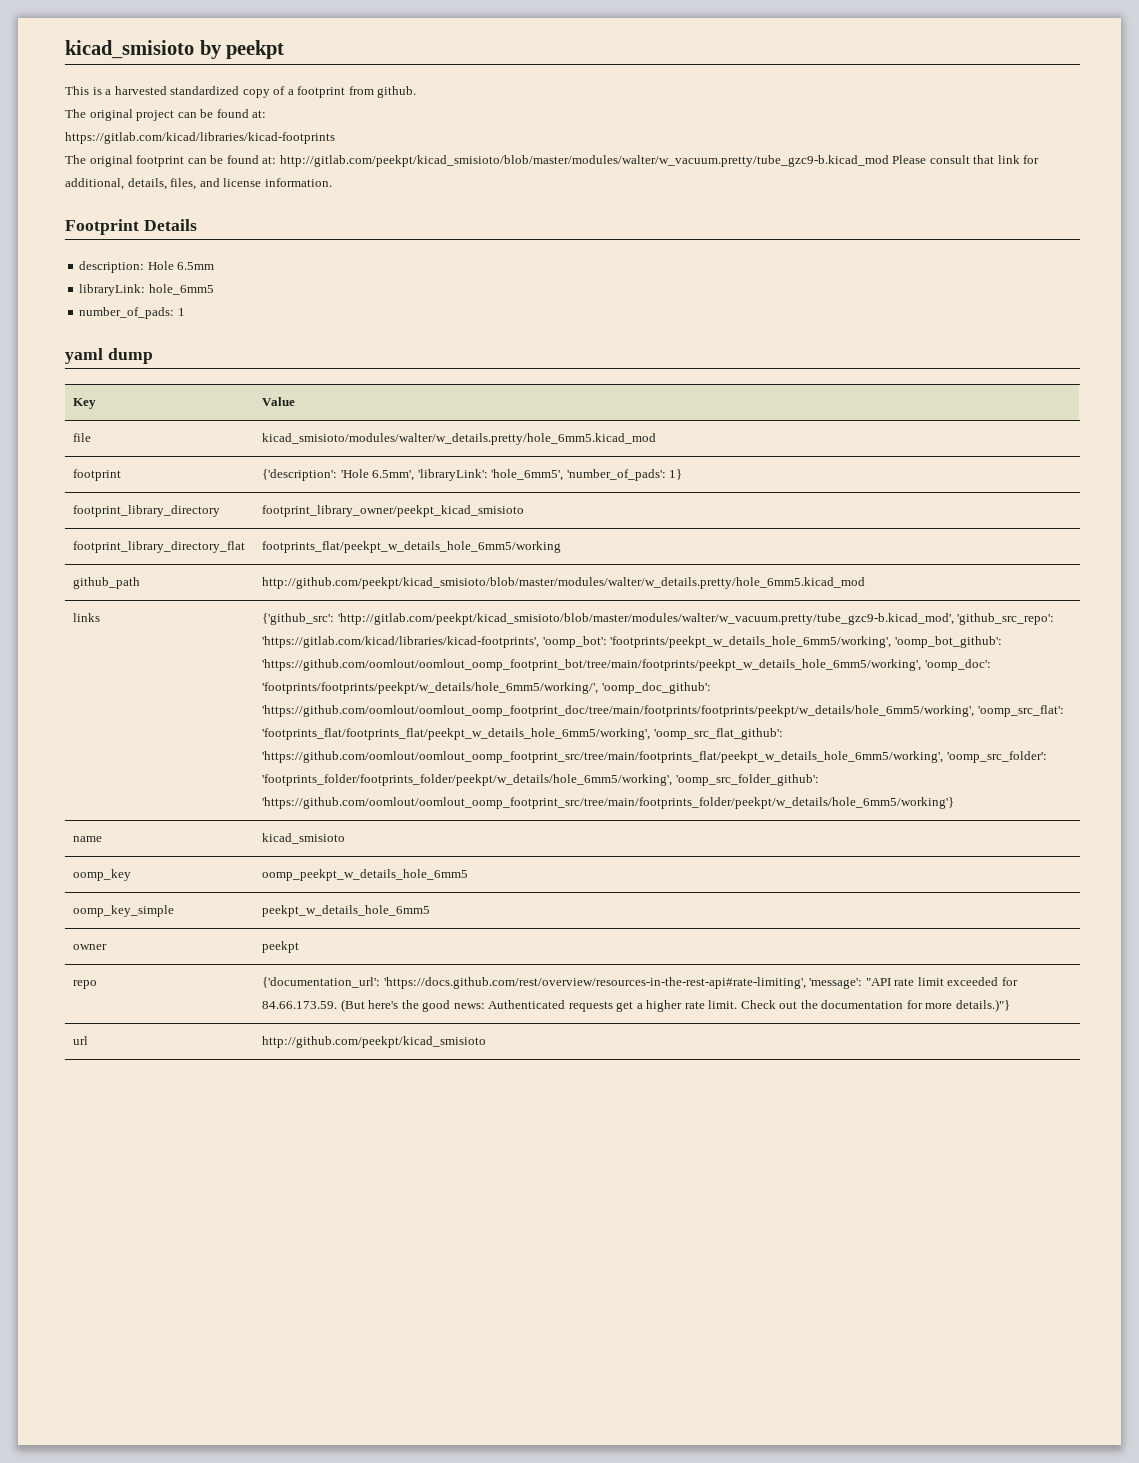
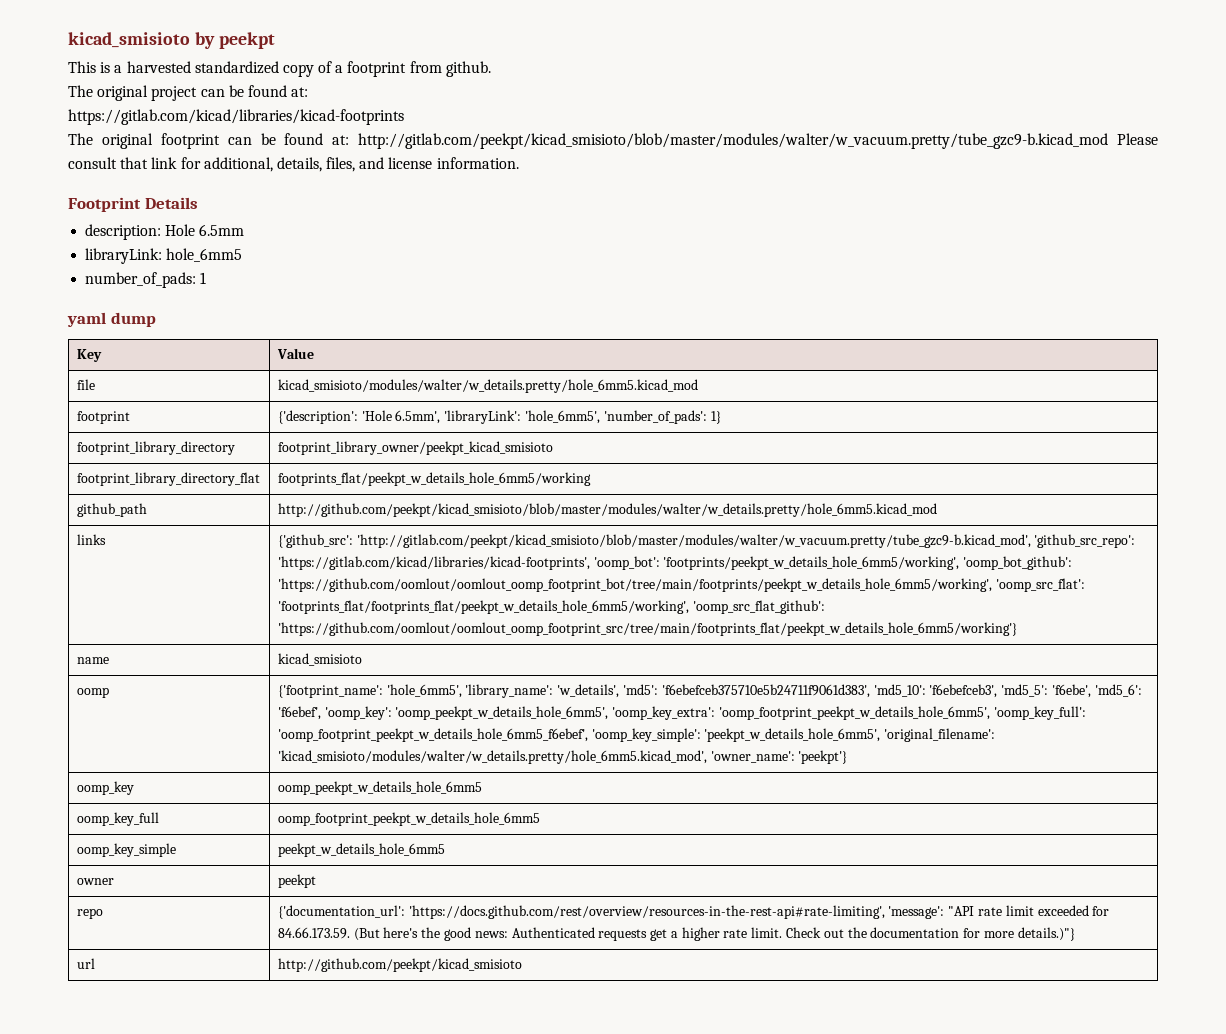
[924,659,991,671] [262,682,711,694] [262,705,1064,717] [262,728,783,740] [262,751,1047,763] [262,774,819,786] [262,797,955,809] [73,836,103,842] [262,833,346,844] 'oomp_doc': 'footprints/footprints/peekpt/w_details/hole_6mm5/working/', 'oomp_doc_github': 'https://github.com/oomlout/oomlout_oomp_footprint_doc/tree/main/footprints/footprints/peekpt/w_details/hole_6mm5/working', 'oomp_src_flat': 'footprints_flat/footprints_flat/peekpt_w_details_hole_6mm5/working', 'oomp_src_flat_github': 'https://github.com/oomlout/oomlout_oomp_footprint_src/tree/main/footprints_flat/peekpt_w_details_hole_6mm5/working', 'oomp_src_folder': 'footprints_folder/footprints_folder/peekpt/w_details/hole_6mm5/working', 'oomp_src_folder_github': 'https://github.com/oomlout/oomlout_oomp_footprint_src/tree/main/footprints_folder/peekpt/w_details/hole_6mm5/working'} // name | kicad_smisioto -> [995,578,1085,592] [277,600,825,614] [277,622,1017,636] [76,657,109,664] [277,653,362,666] [76,687,109,698] [277,684,1142,698] [277,706,1086,720] [277,728,996,742] [277,750,848,764] 'oomp_src_flat': 'footprints_flat/footprints_flat/peekpt_w_details_hole_6mm5/working', 'oomp_src_flat_github': 'https://github.com/oomlout/oomlout_oomp_footprint_src/tree/main/footprints_flat/peekpt_w_details_hole_6mm5/working'} // name | kicad_smisioto // oomp | {'footprint_name': 'hole_6mm5', 'library_name': 'w_details', 'md5': 'f6ebefceb375710e5b24711f9061d383', 'md5_10': 'f6ebefceb3', 'md5_5': 'f6ebe', 'md5_6': 'f6ebef', 'oomp_key': 'oomp_peekpt_w_details_hole_6mm5', 'oomp_key_extra': 'oomp_footprint_peekpt_w_details_hole_6mm5', 'oomp_key_full': 'oomp_footprint_peekpt_w_details_hole_6mm5_f6ebef', 'oomp_key_simple': 'peekpt_w_details_hole_6mm5', 'original_filename': 'kicad_smisioto/modules/walter/w_details.pretty/hole_6mm5.kicad_mod', 'owner_name': 'peekpt'}
(469, 875) none -> [76,812,159,826] [277,812,540,826] // oomp_key_full | oomp_footprint_peekpt_w_details_hole_6mm5

